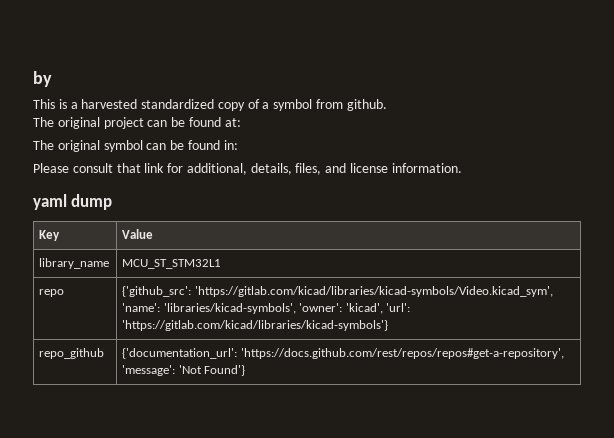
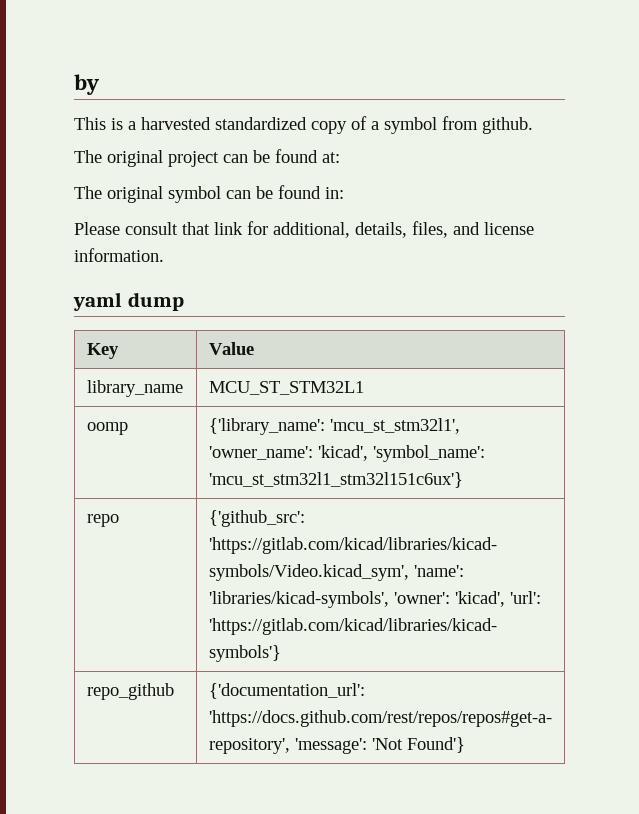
(222, 264) none -> [86,422,128,435] [208,418,460,435] [208,445,485,462] [208,472,463,488] // oomp | {'library_name': 'mcu_st_stm32l1', 'owner_name': 'kicad', 'symbol_name': 'mcu_st_stm32l1_stm32l151c6ux'}

